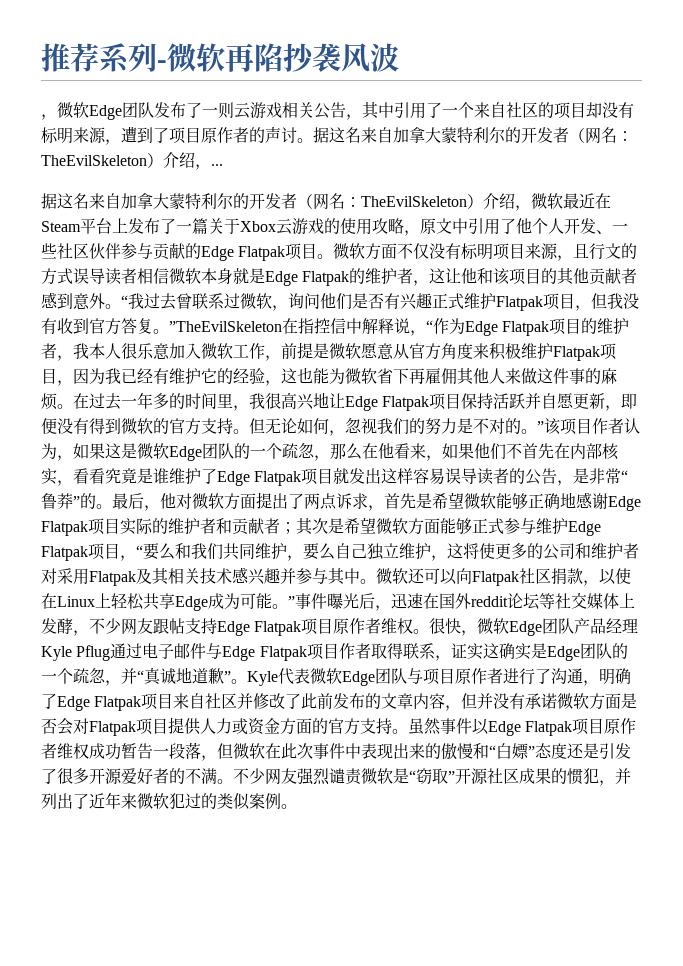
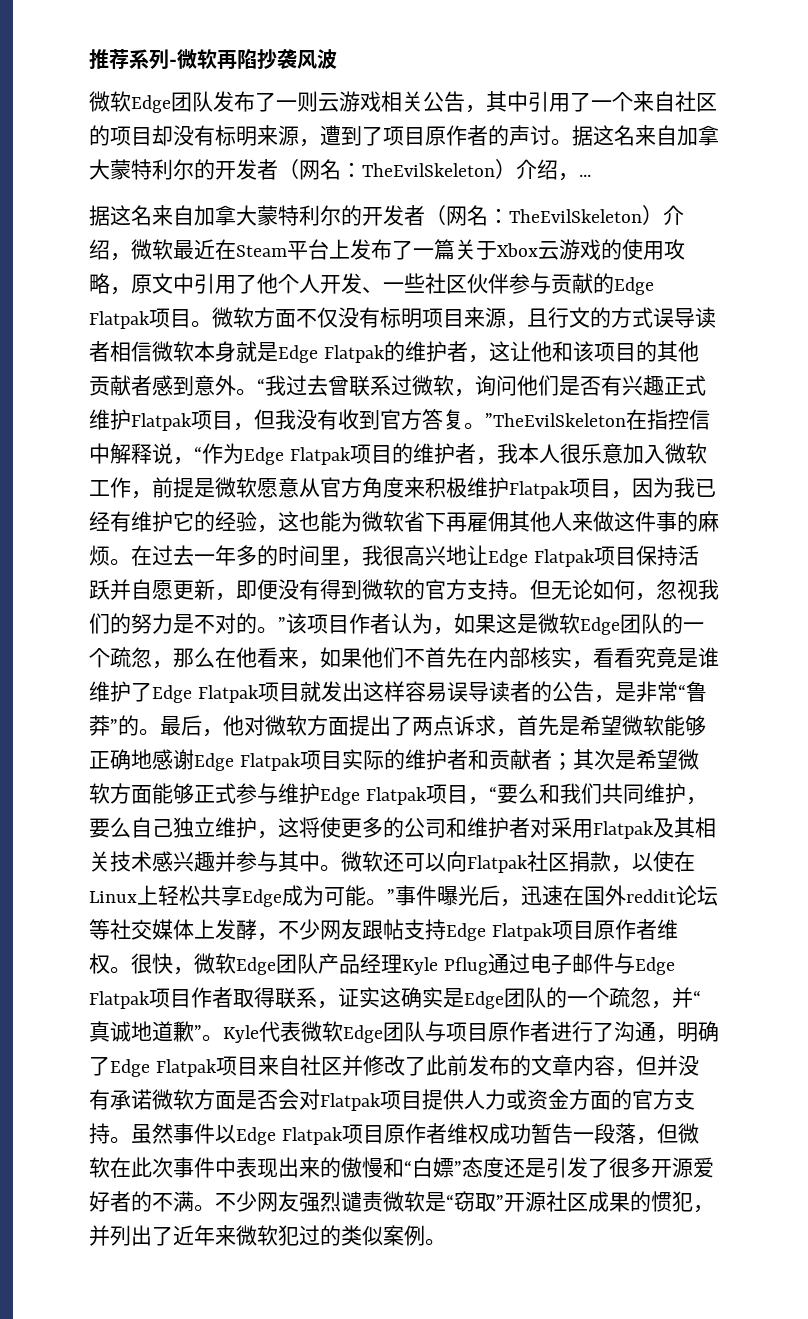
[41,114,57,120] ， -> (337, 59) none

